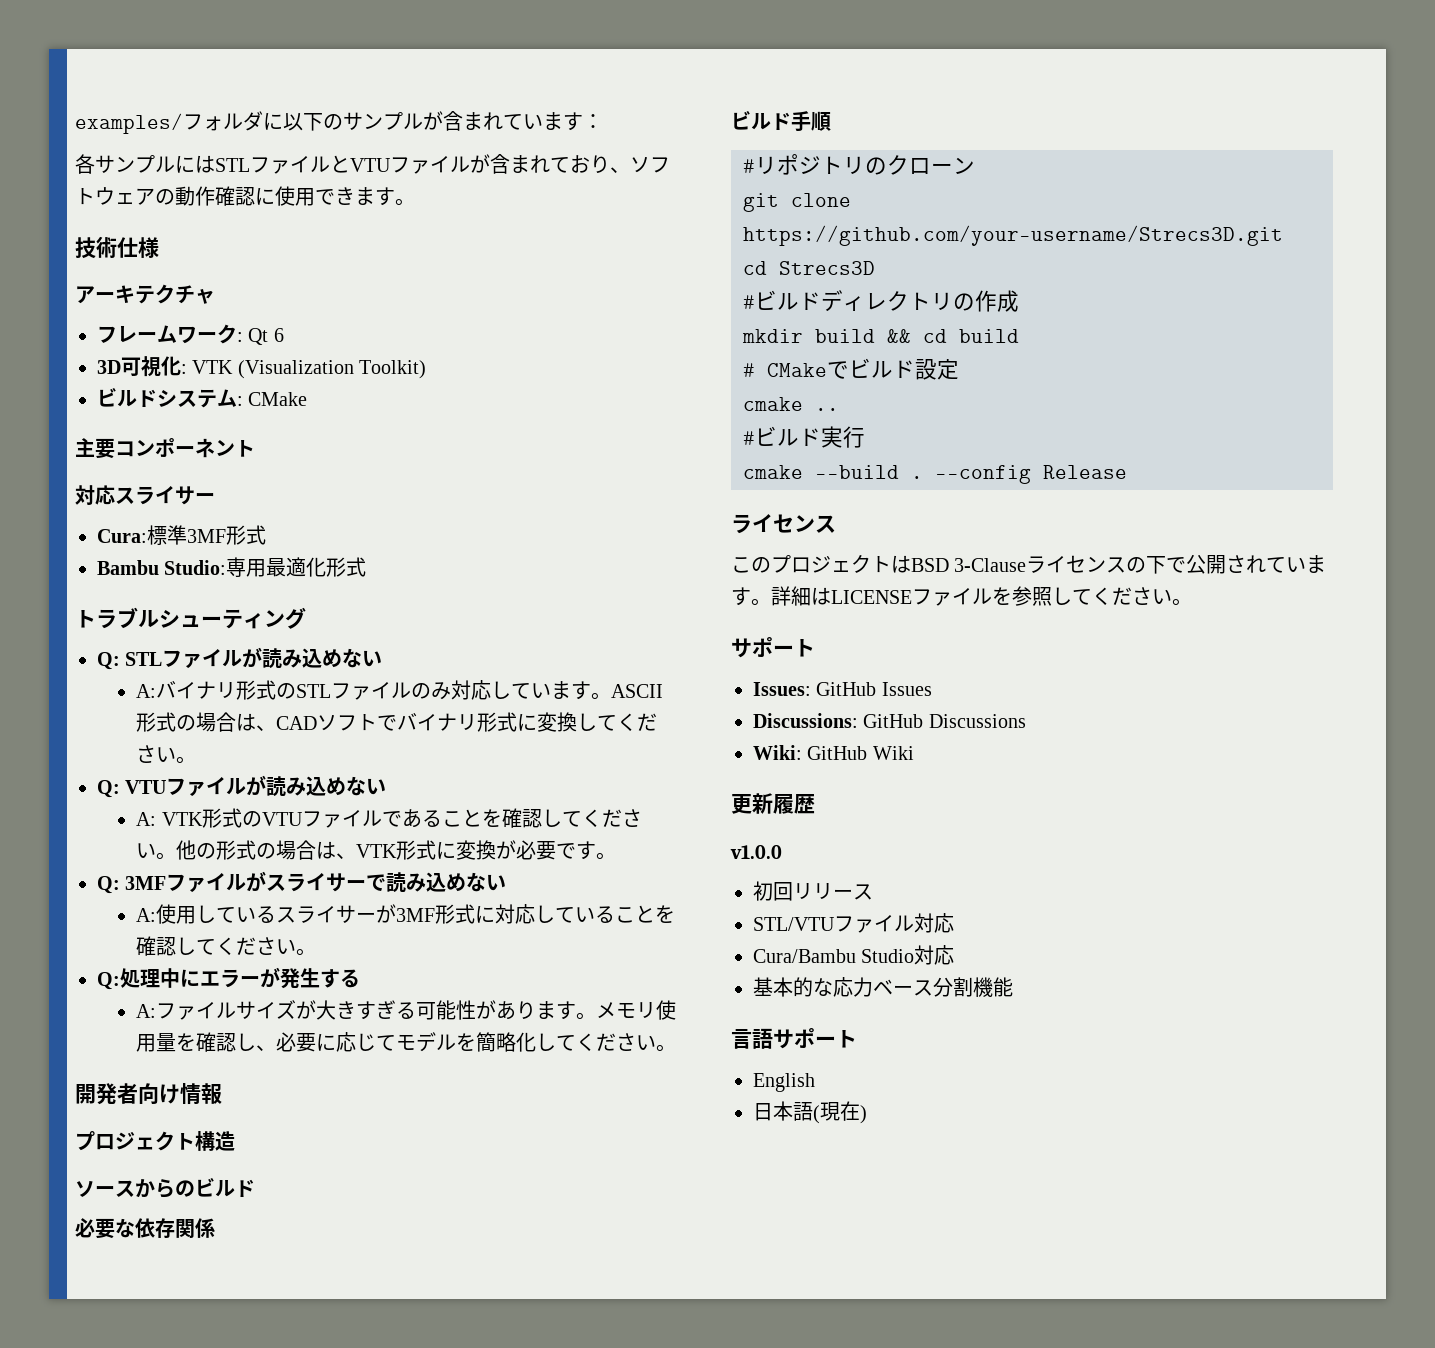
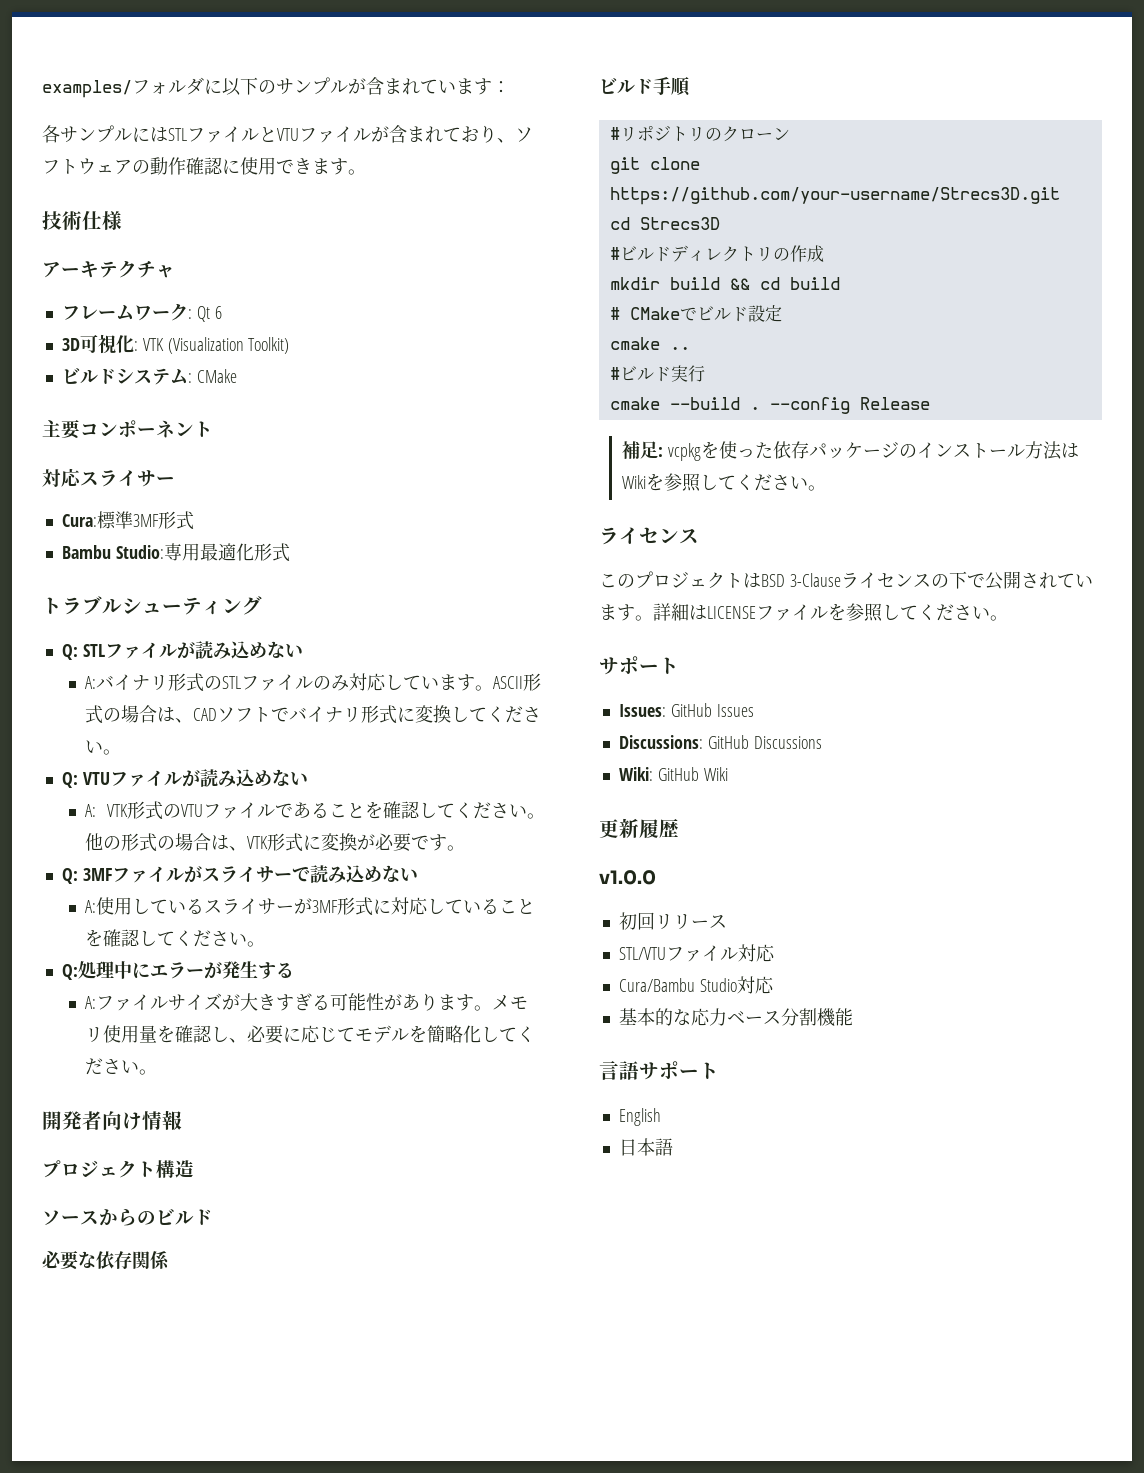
(1127, 472) none -> [622,441,1079,461] [622,473,827,492] // 補足: vcpkgを使った依存パッケージのインストール方法はWikiを参照してください。
[813,1101,867,1124] (現在) -> (673, 1147) none

